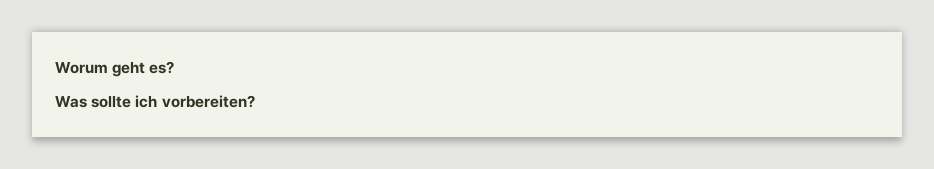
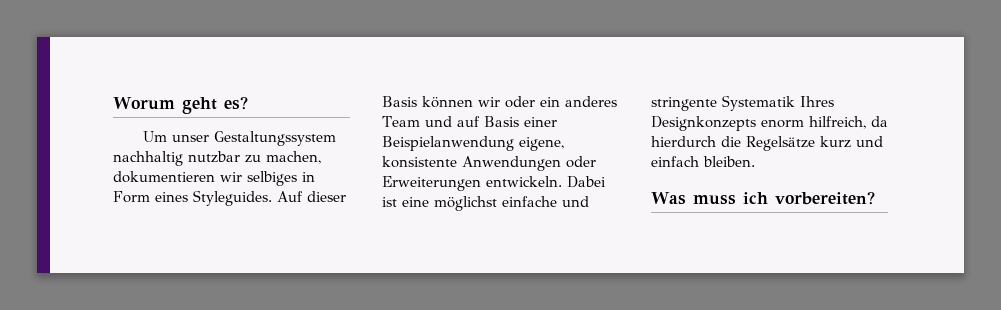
(175, 67) none -> [142,131,336,146] [113,151,321,166] [113,171,315,186] [113,190,346,206] [382,96,617,108] [382,116,557,127] [382,136,564,151] [382,156,596,171] [382,176,606,191] [382,196,589,211] [651,95,834,111] [651,116,888,131] [651,136,883,151] [651,156,755,167] // Um unser Gestaltungssystem nachhaltig nutzbar zu machen, dokumentieren wir selbiges in Form eines Styleguides. Auf dieser Basis können wir oder ein anderes Team und auf Basis einer Beispielanwendung eigene, konsistente Anwendungen oder Erweiterungen entwickeln. Dabei ist eine möglichst einfache und stringente Systematik Ihres Designkonzepts enorm hilfreich, da hierdurch die Regelsätze kurz und einfach bleiben.
[91,96,132,108] sollte -> [692,195,736,205] muss

